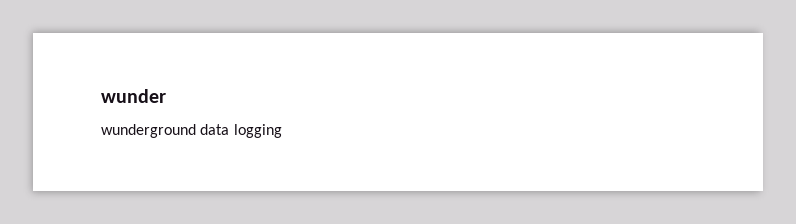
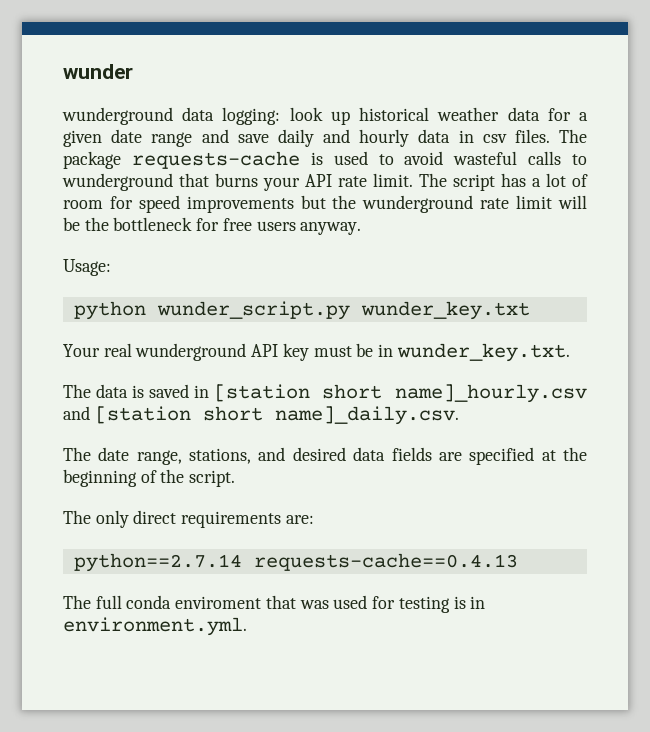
[233,124,282,138] logging -> [222,107,588,125] [63,129,587,147] [63,151,587,169] [62,173,588,191] [63,195,588,213] [63,217,362,235] [63,259,111,276] [73,301,530,320] [63,343,570,362] [63,384,587,403] [63,406,459,425] [63,447,587,465] [63,469,236,487] [63,510,314,528] [73,553,518,572] [63,595,486,613] [63,617,247,636] logging: look up historical weather data for a given date range and save daily and hourly data in csv files. The package requests-cache is used to avoid wasteful calls to wunderground that burns your API rate limit. The script has a lot of room for speed improvements but the wunderground rate limit will be the bottleneck for free users anyway. // Usage: // python wunder_script.py wunder_key.txt // Your real wunderground API key must be in wunder_key.txt. // The data is saved in [station short name]_hourly.csv and [station short name]_daily.csv. // The date range, stations, and desired data fields are specified at the beginning of the script. // The only direct requirements are: // python==2.7.14 requests-cache==0.4.13 // The full conda enviroment that was used for testing is in environment.yml.

